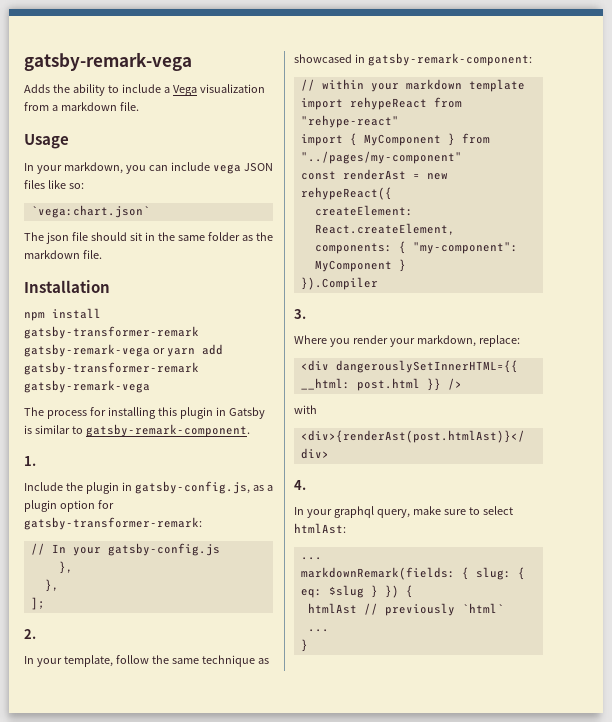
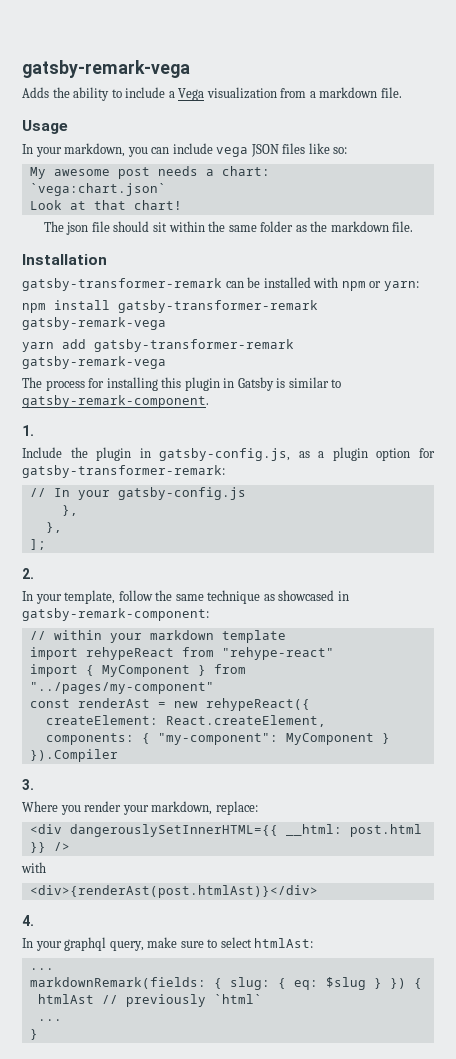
[30,205,150,218] `vega:chart.json` -> [29,166,270,179] [29,183,166,196] [29,200,182,210] My awesome post needs a chart: // `vega:chart.json` // Look at that chart!
[144,232,155,241] in -> [168,221,205,232] within
(110, 286) none -> [22,277,419,291] // gatsby-transformer-remark can be installed with npm or yarn:
[152,348,165,354] or -> (166, 323) //

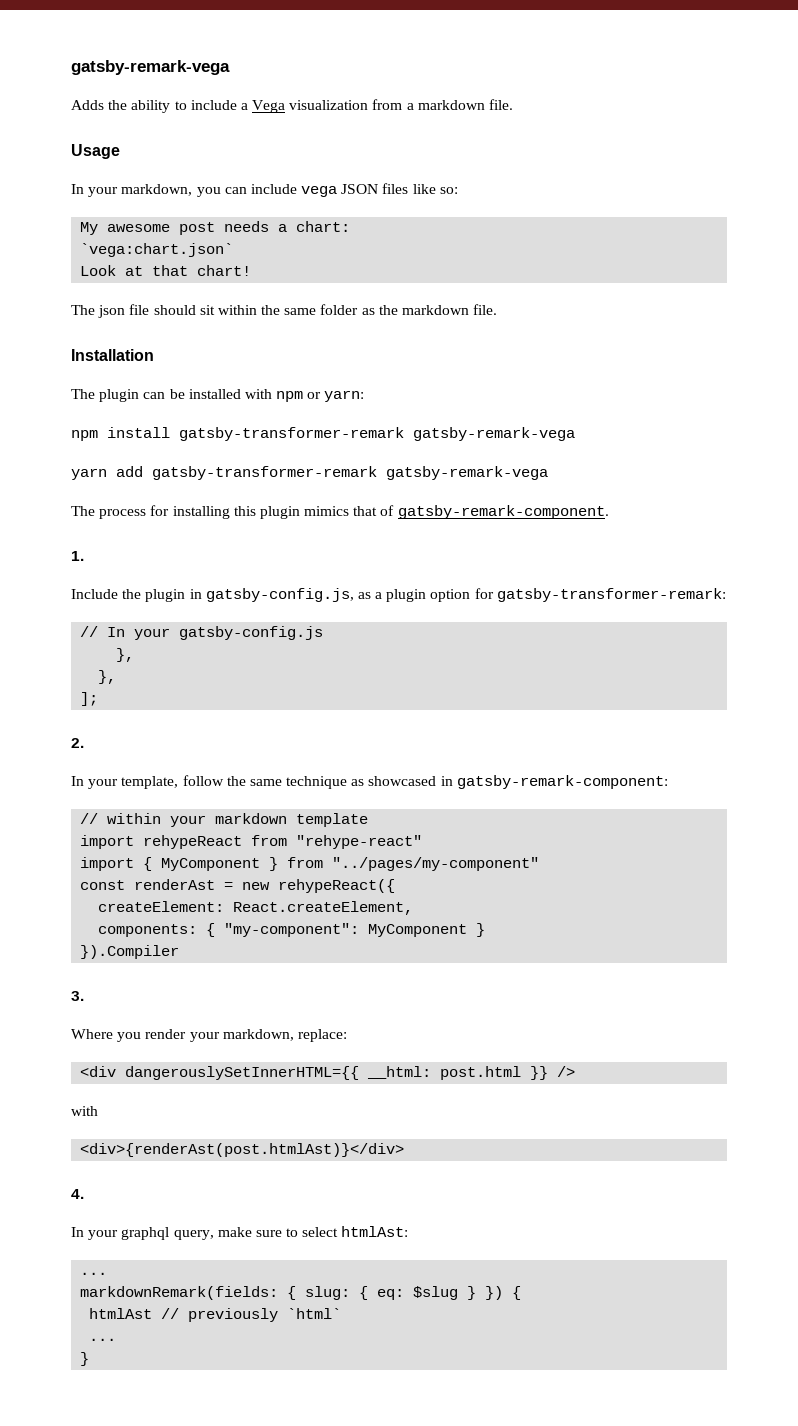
[22,278,222,291] gatsby-transformer-remark -> [71,389,140,402] The plugin
[223,377,342,391] in Gatsby is similar to -> [304,505,395,516] mimics that of

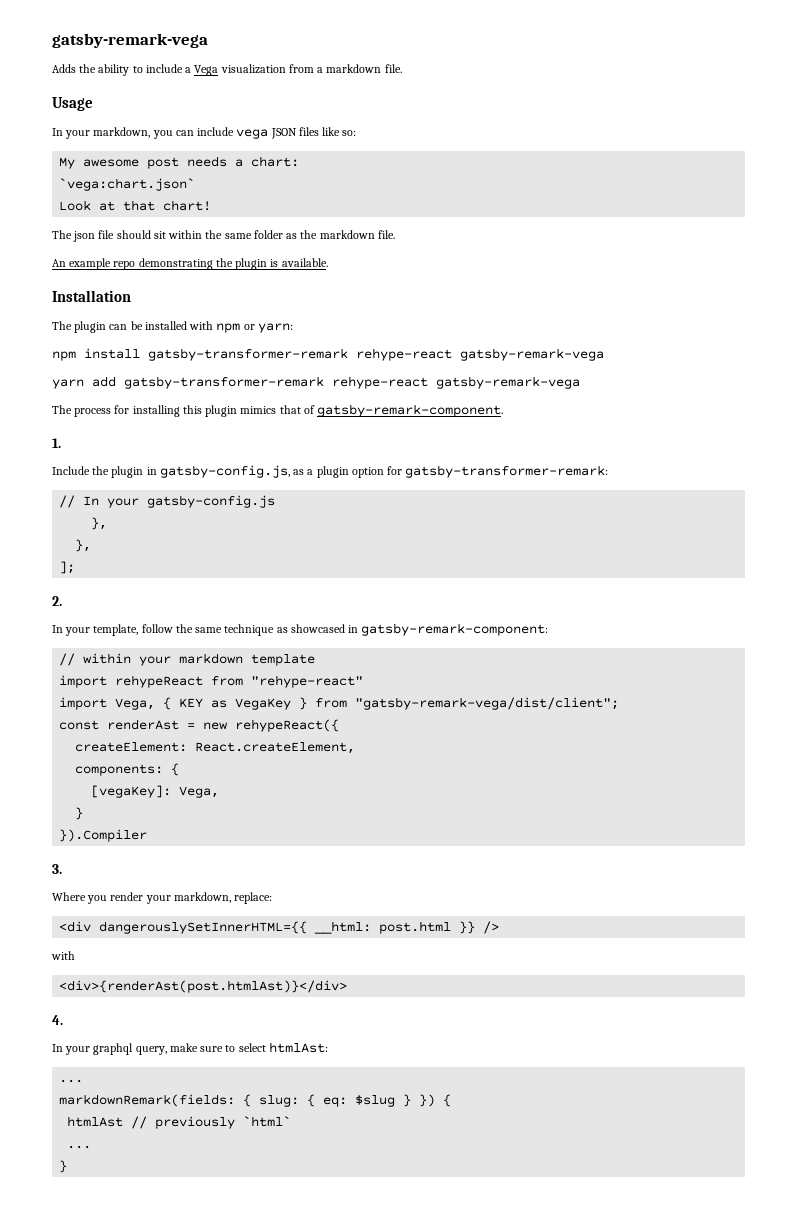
(498, 309) none -> [52,258,328,270] // An example repo demonstrating the plugin is available.
(404, 434) none -> [356,348,452,361] rehype-react
(377, 473) none -> [332,376,428,389] rehype-react
[143,857,261,871] { MyComponent -> [115,697,292,710] Vega, { KEY as VegaKey
[332,857,540,871] "../pages/my-component" -> [355,697,620,710] "gatsby-remark-vega/dist/client";
[224,923,468,937] "my-component": MyComponent -> [91,785,220,798] // [vegaKey]: Vega, //

